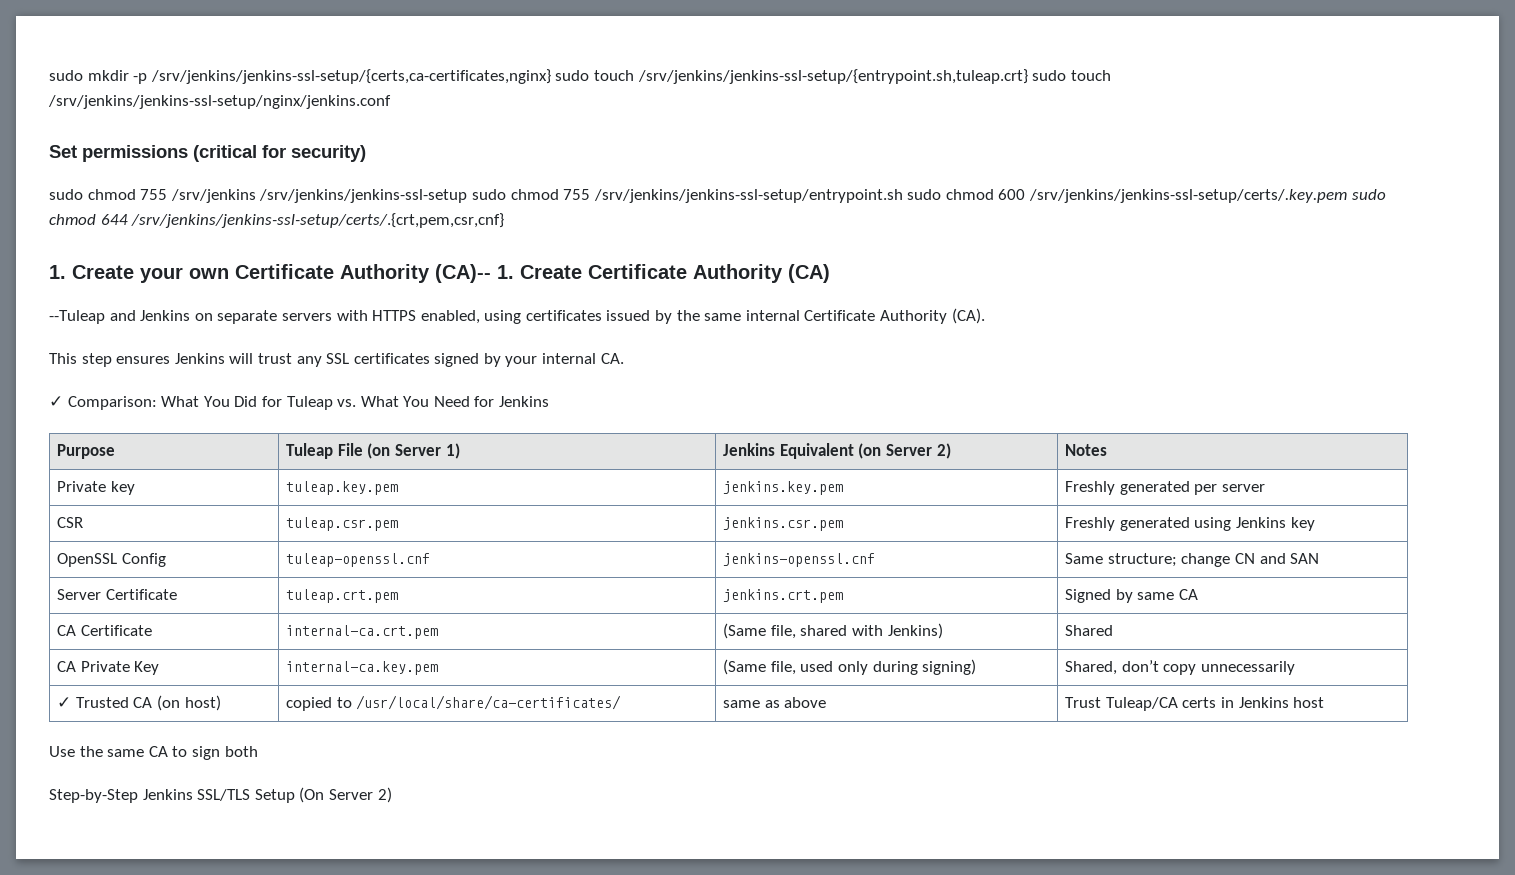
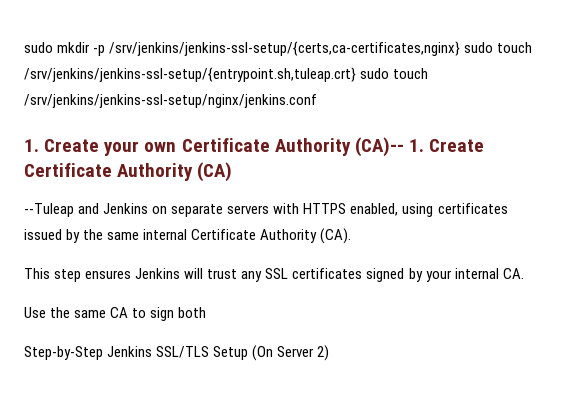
[49,145,366,162] [49,189,1386,203] [49,213,505,228] // Set permissions (critical for security) // sudo chmod 755 /srv/jenkins /srv/jenkins/jenkins-ssl-setup sudo chmod 755 /srv/jenkins/jenkins-ssl-setup/entrypoint.sh sudo chmod 600 /srv/jenkins/jenkins-ssl-setup/certs/.key.pem sudo chmod 644 /srv/jenkins/jenkins-ssl-setup/certs/.{crt,pem,csr,cnf} -> (317, 101) none
[49,396,550,410] [57,444,116,459] [286,443,460,459] [723,443,951,459] [1065,444,1108,456] [57,481,135,495] [286,481,399,495] [723,481,844,495] [1065,481,1266,495] [57,517,84,528] [286,517,399,531] [723,517,844,531] [1065,517,1315,531] [57,553,166,567] [286,553,431,567] [723,553,876,567] [1065,553,1320,567] [57,589,177,600] [286,589,399,603] [723,589,844,603] [1065,589,1199,603] [57,625,152,636] [286,625,439,639] [723,623,943,639] [1065,625,1114,636] [57,661,160,675] [286,661,439,675] [723,659,977,675] [1065,660,1296,675] [57,695,221,711] [286,695,622,711] [723,697,827,708] [1065,697,1325,711] // ✓ Comparison: What You Did for Tuleap vs. What You Need for Jenkins // Purpose | Tuleap File (on Server 1) | Jenkins Equivalent (on Server 2) | Notes // Private key | tuleap.key.pem | jenkins.key.pem | Freshly generated per server // CSR | tuleap.csr.pem | jenkins.csr.pem | Freshly generated using Jenkins key // OpenSSL Config | tuleap-openssl.cnf | jenkins-openssl.cnf | Same structure; change CN and SAN // Server Certificate | tuleap.crt.pem | jenkins.crt.pem | Signed by same CA // CA Certificate | internal-ca.crt.pem | (Same file, shared with Jenkins) | Shared // CA Private Key | internal-ca.key.pem | (Same file, used only during signing) | Shared, don’t copy unnecessarily // ✓ Trusted CA (on host) | copied to /usr/local/share/ca-certificates/ | same as above | Trust Tuleap/CA certs in Jenkins host -> (524, 273) none

